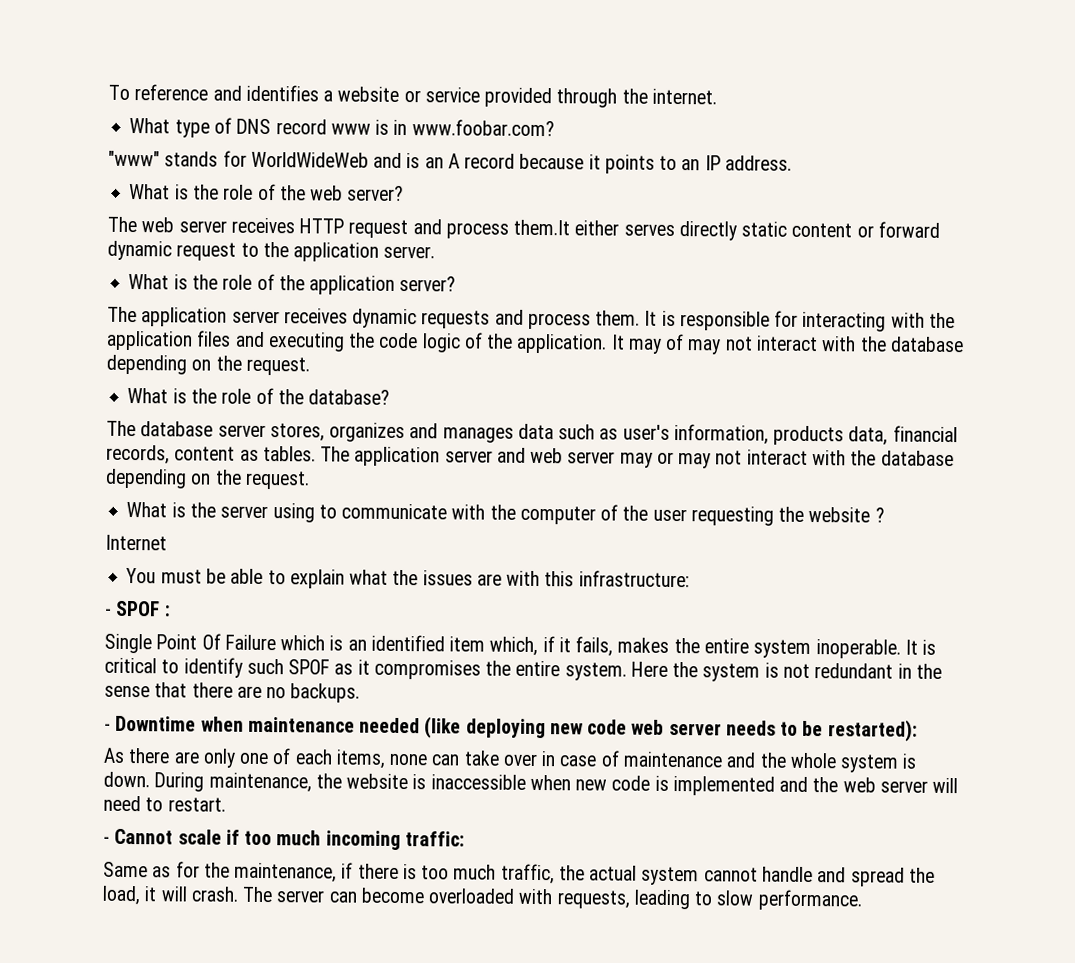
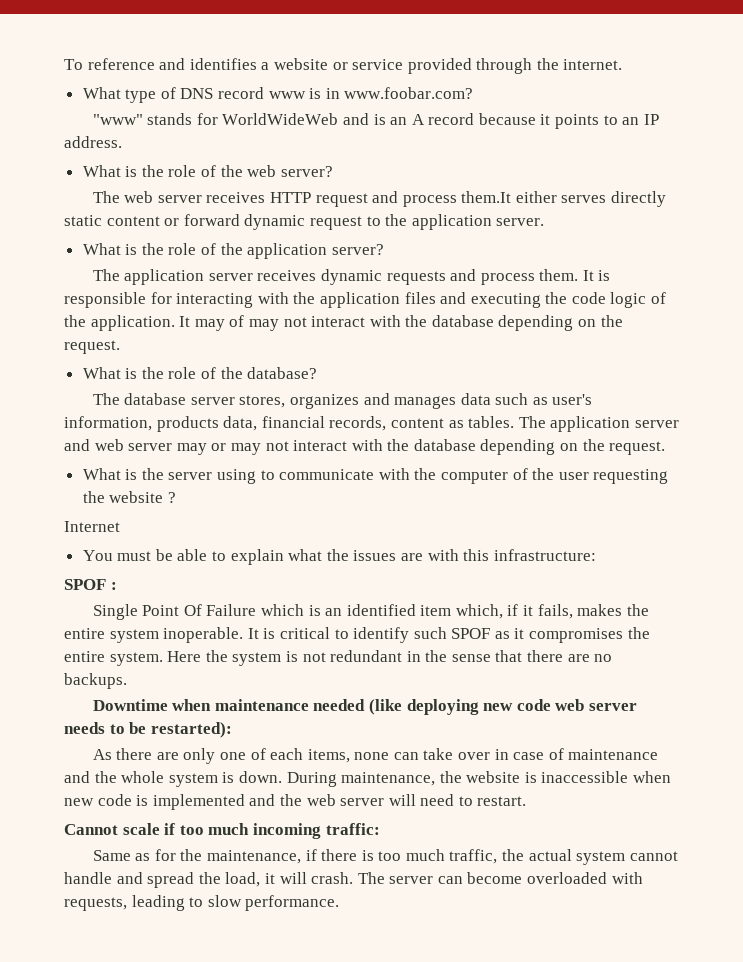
[105,608,112,616] - -> (596, 555) none
[104,723,111,731] - -> (127, 681) none
[103,836,110,844] - -> (527, 801) none

